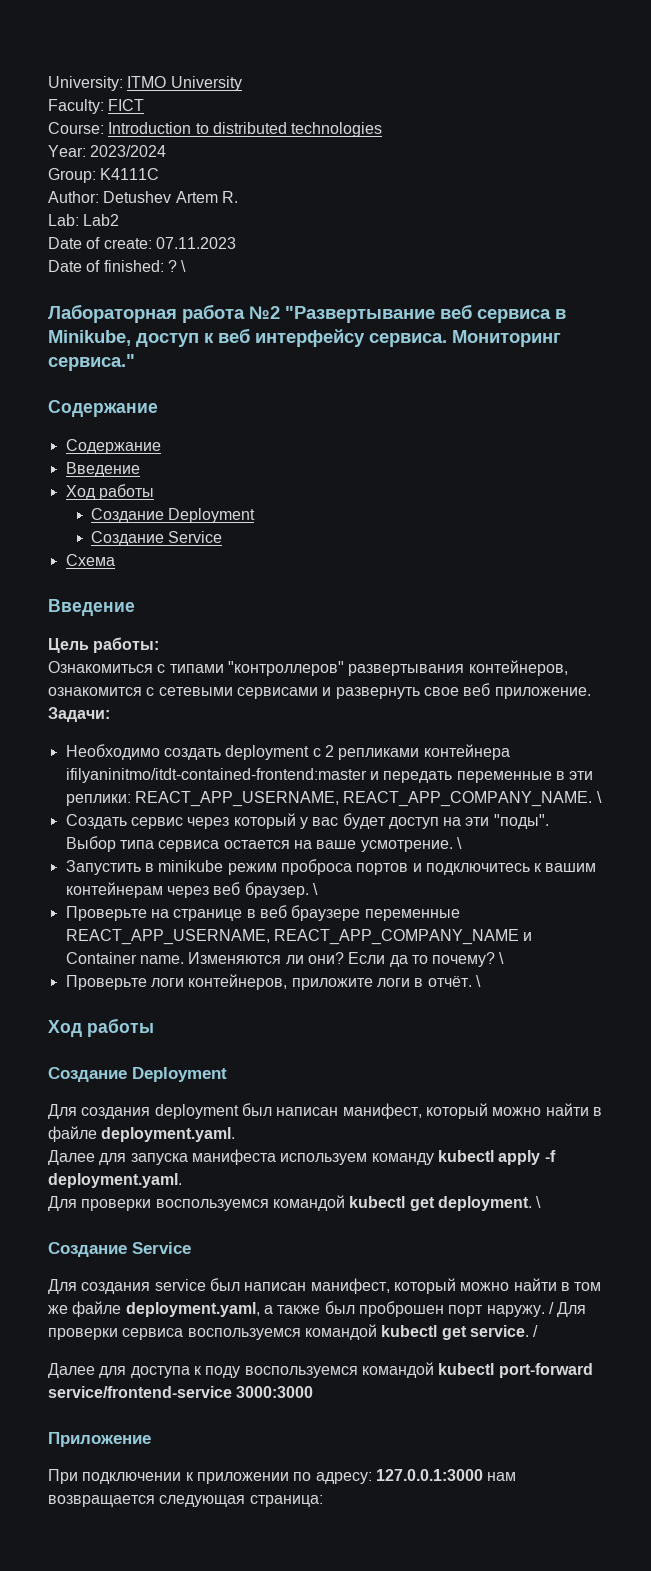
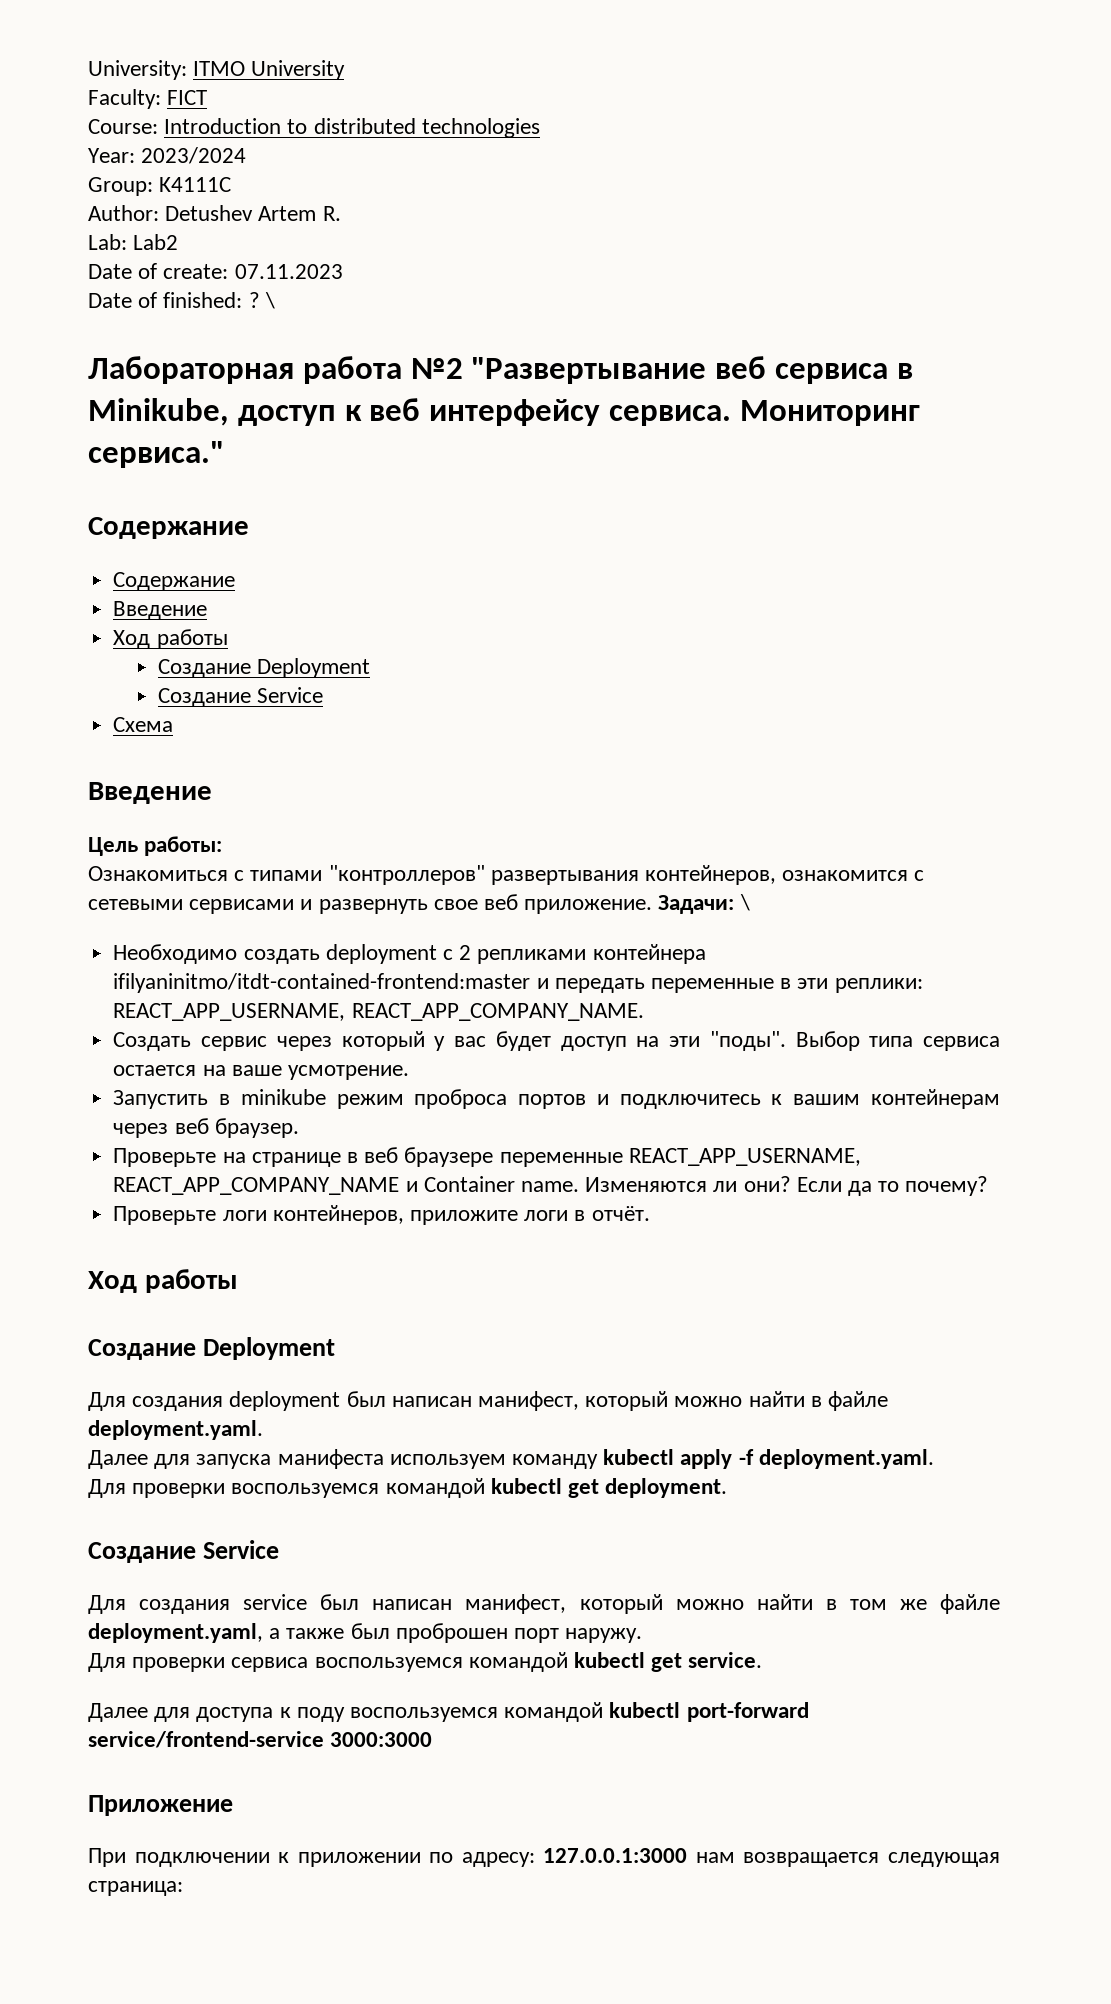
(110, 714) none -> [739,894,750,911] \
[596,791,602,803] \ -> (644, 1012) none
[456,837,462,849] \ -> (409, 1072) none
[312,883,318,895] \ -> (299, 1128) none
[499,952,505,964] \ -> (989, 1186) none
[475,975,481,987] \ -> (650, 1213) none
[536,1196,542,1208] \ -> (728, 1488) none
[548,1302,554,1314] / -> (643, 1635) //
[533,1325,539,1337] / -> (763, 1660) none

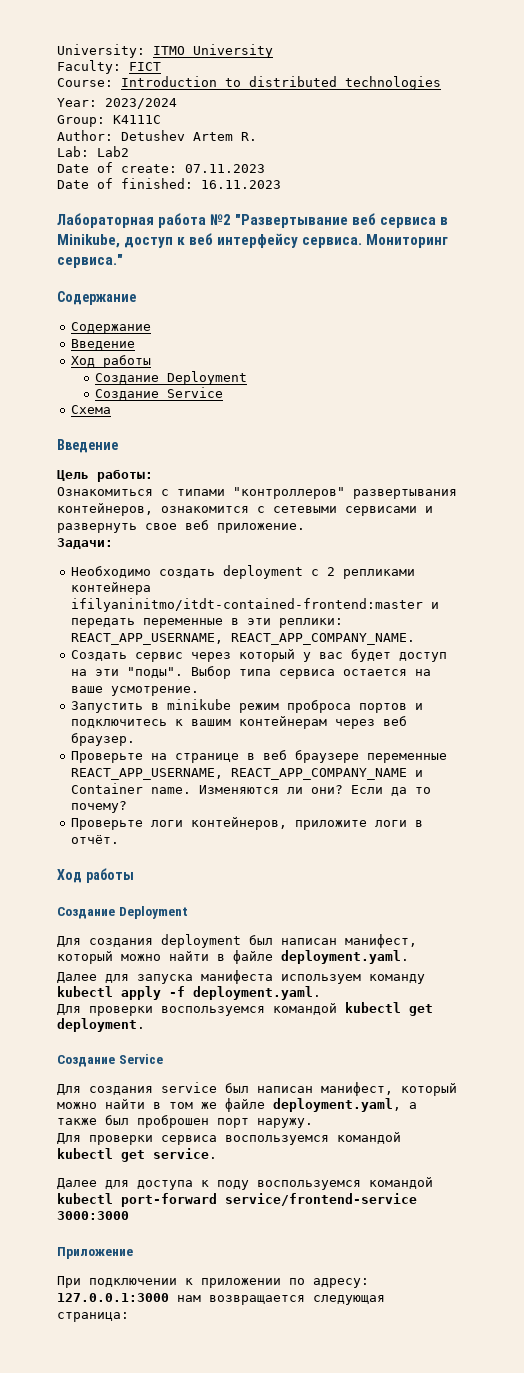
[248,292,275,309] ? \ -> [201,180,281,189] 16.11.2023
(653, 906) none -> (305, 528) //
[739,894,750,911] \ -> (113, 543) none

